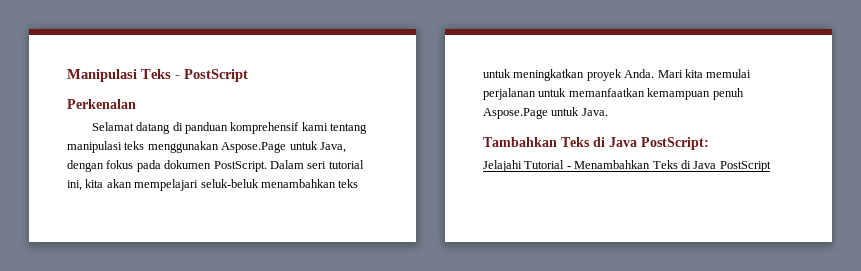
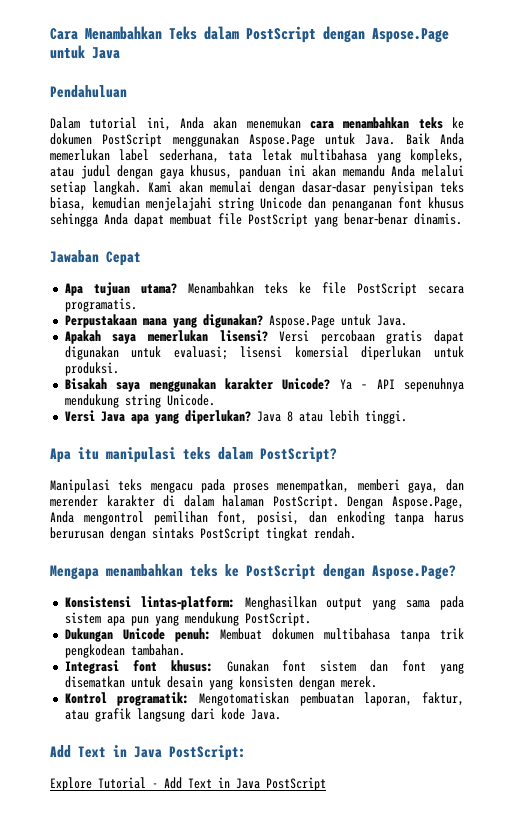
[67,69,248,82] [67,99,136,109] [91,122,368,134] [67,141,346,153] [67,160,364,172] [67,179,359,191] [483,69,752,81] [483,88,744,100] [483,107,608,119] [483,137,605,147] Manipulasi Teks - PostScript // Perkenalan // Selamat datang di panduan komprehensif kami tentang manipulasi teks menggunakan Aspose.Page untuk Java, dengan fokus pada dokumen PostScript. Dalam seri tutorial ini, kita akan mempelajari seluk-beluk menambahkan teks untuk meningkatkan proyek Anda. Mari kita memulai perjalanan untuk memanfaatkan kemampuan penuh Aspose.Page untuk Java. // Tambahkan Teks di -> [50,26,449,43] [50,45,120,59] [50,85,127,98] [50,117,464,131] [50,133,464,147] [50,149,464,163] [50,165,465,179] [50,181,464,195] [50,197,464,211] [50,213,462,227] [50,250,141,266] [64,282,465,296] [64,298,137,312] [64,314,407,328] [64,330,464,344] [64,346,464,360] [64,362,119,376] [64,378,465,392] [64,394,215,408] [64,410,407,424] [50,447,337,463] [50,479,464,493] [50,495,464,509] [50,511,464,525] [50,527,356,541] [50,564,456,580] [64,596,464,610] [64,612,311,626] [64,628,465,642] [64,644,185,658] [64,660,465,674] [64,676,377,690] [64,692,464,706] [64,708,281,722] [50,745,127,758] Cara Menambahkan Teks dalam PostScript dengan Aspose.Page untuk Java // Pendahuluan // Dalam tutorial ini, Anda akan menemukan cara menambahkan teks ke dokumen PostScript menggunakan Aspose.Page untuk Java. Baik Anda memerlukan label sederhana, tata letak multibahasa yang kompleks, atau judul dengan gaya khusus, panduan ini akan memandu Anda melalui setiap langkah. Kami akan memulai dengan dasar‑dasar penyisipan teks biasa, kemudian menjelajahi string Unicode dan penanganan font khusus sehingga Anda dapat membuat file PostScript yang benar‑benar dinamis. // Jawaban Cepat // Apa tujuan utama? Menambahkan teks ke file PostScript secara programatis. // Perpustakaan mana yang digunakan? Aspose.Page untuk Java. // Apakah saya memerlukan lisensi? Versi percobaan gratis dapat digunakan untuk evaluasi; lisensi komersial diperlukan untuk produksi. // Bisakah saya menggunakan karakter Unicode? Ya – API sepenuhnya mendukung string Unicode. // Versi Java apa yang diperlukan? Java 8 atau lebih tinggi. // Apa itu manipulasi teks dalam PostScript? // Manipulasi teks mengacu pada proses menempatkan, memberi gaya, dan merender karakter di dalam halaman PostScript. Dengan Aspose.Page, Anda mengontrol pemilihan font, posisi, dan enkoding tanpa harus berurusan dengan sintaks PostScript tingkat rendah. // Mengapa menambahkan teks ke PostScript dengan Aspose.Page? // Konsistensi lintas‑platform: Menghasilkan output yang sama pada sistem apa pun yang mendukung PostScript. // Dukungan Unicode penuh: Membuat dokumen multibahasa tanpa trik pengkodean tambahan. // Integrasi font khusus: Gunakan font sistem dan font yang disematkan untuk desain yang konsisten dengan merek. // Kontrol programatik: Mengotomatiskan pembuatan laporan, faktur, atau grafik langsung dari kode Java. // Add Text in
[483,160,522,172] Jelajahi -> [50,777,92,791] Explore
[574,160,691,169] Menambahkan Teks di -> [164,777,230,789] Add Text in

